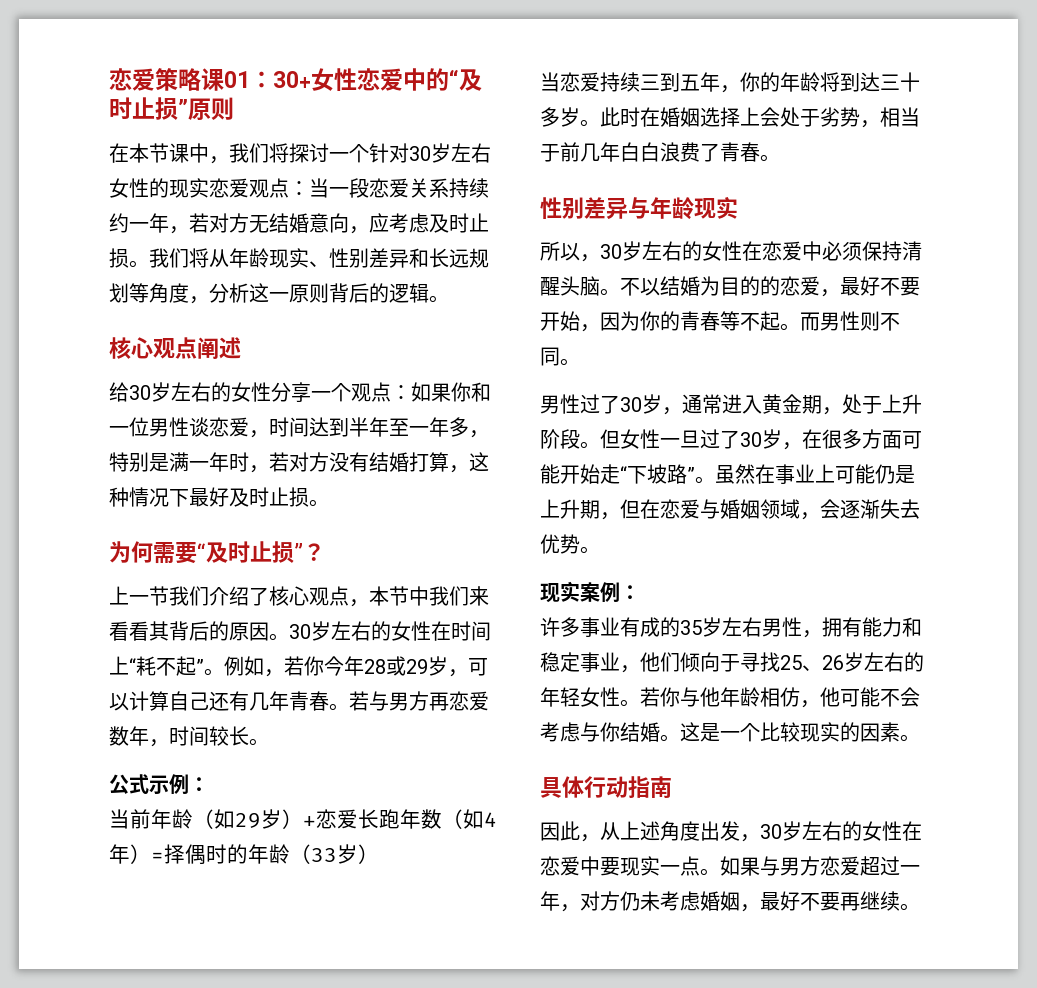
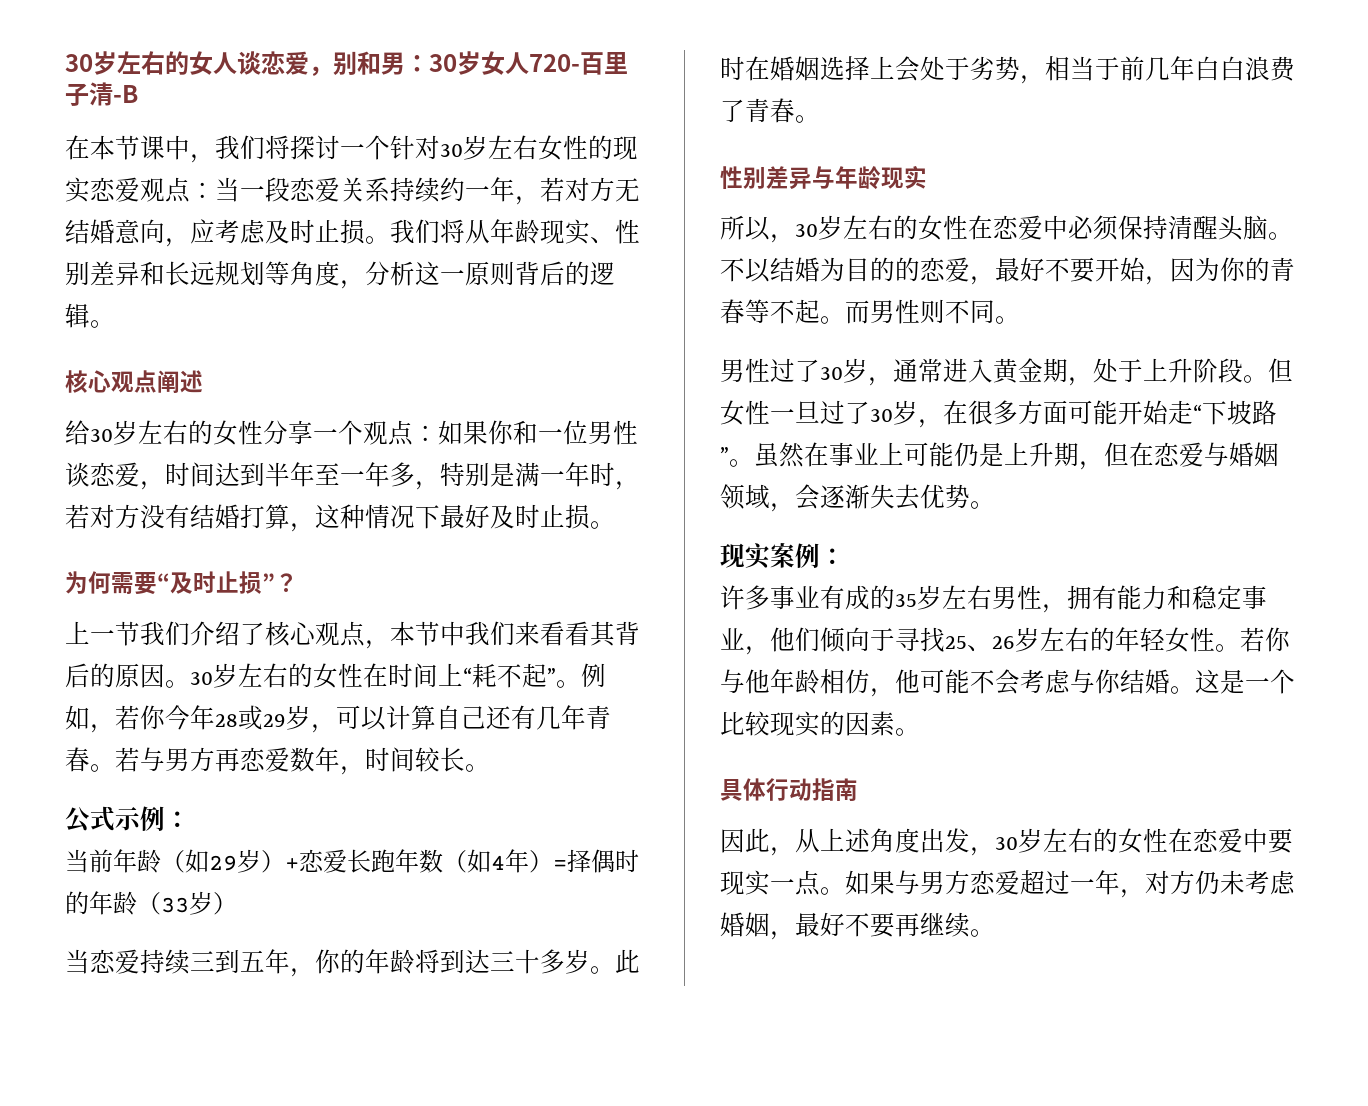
[109,68,482,91] [109,97,234,120] 恋爱策略课01：30+女性恋爱中的“及时止损”原则 -> [65,51,628,76] [65,82,138,106] 30岁左右的女人谈恋爱，别和男：30岁女人720-百里子清-B

